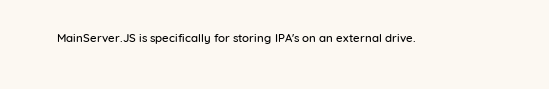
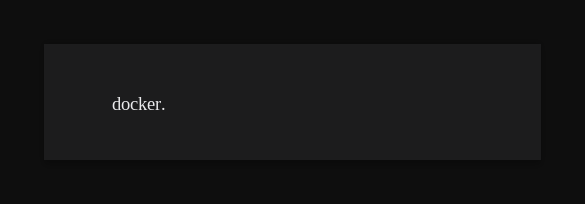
[57,33,416,44] MainServer.JS is specifically for storing IPA's on an external drive. -> [112,97,166,110] docker.

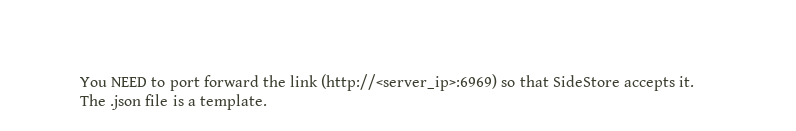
[112,97,166,110] docker. -> [80,74,695,91] [80,94,267,110] You NEED to port forward the link (http://<server_ip>:6969) so that SideStore accepts it. The .json file is a template.

